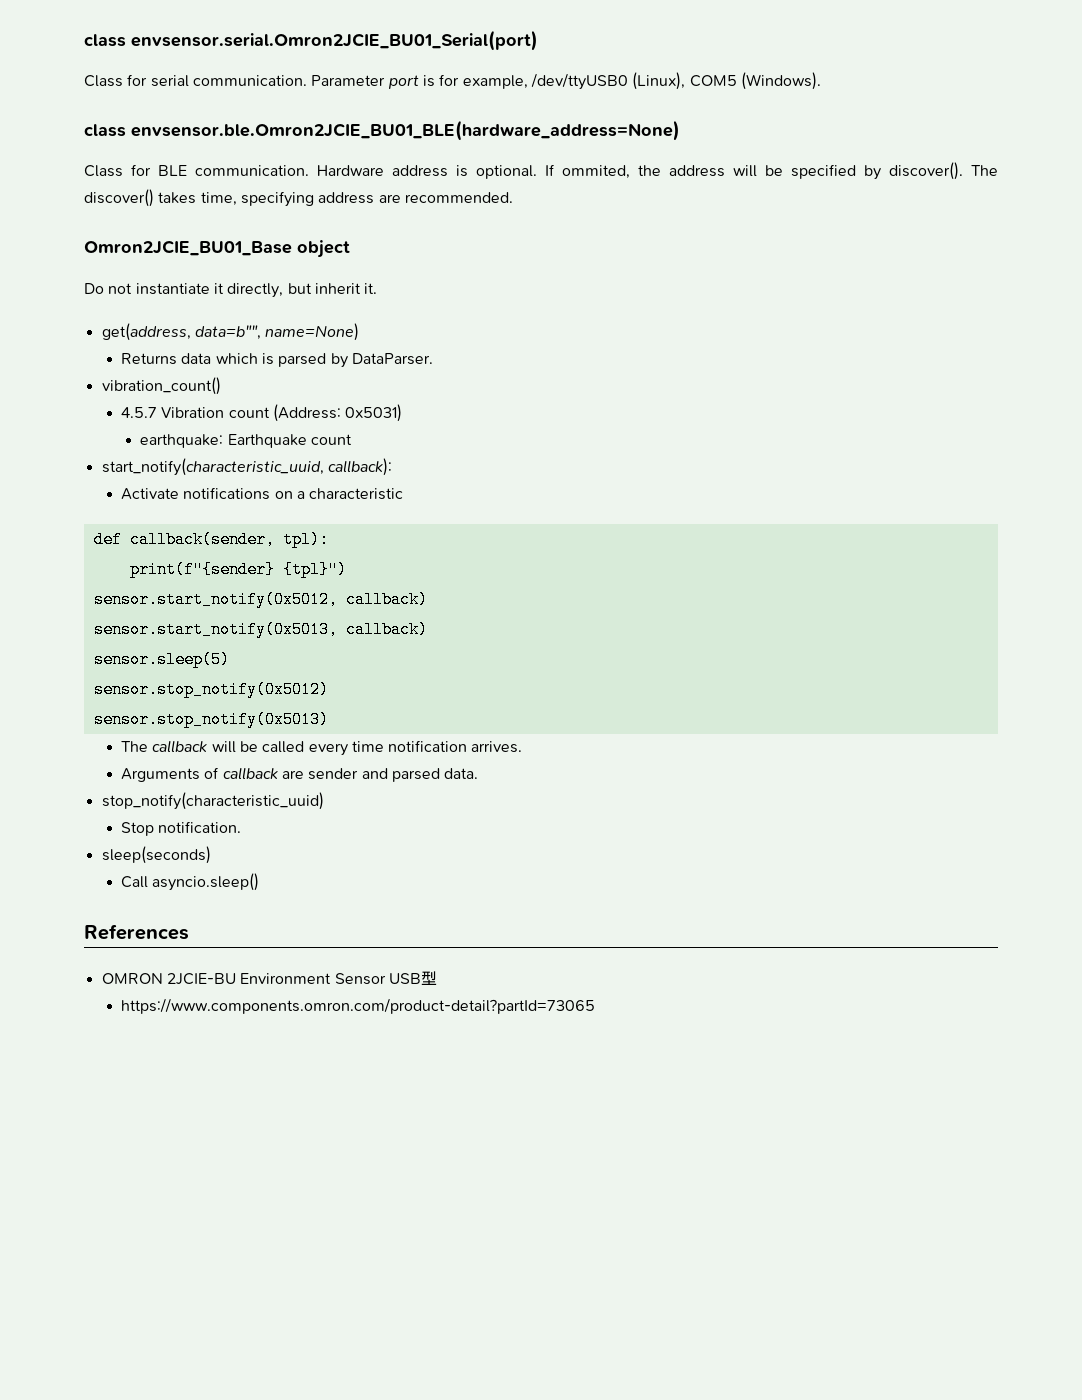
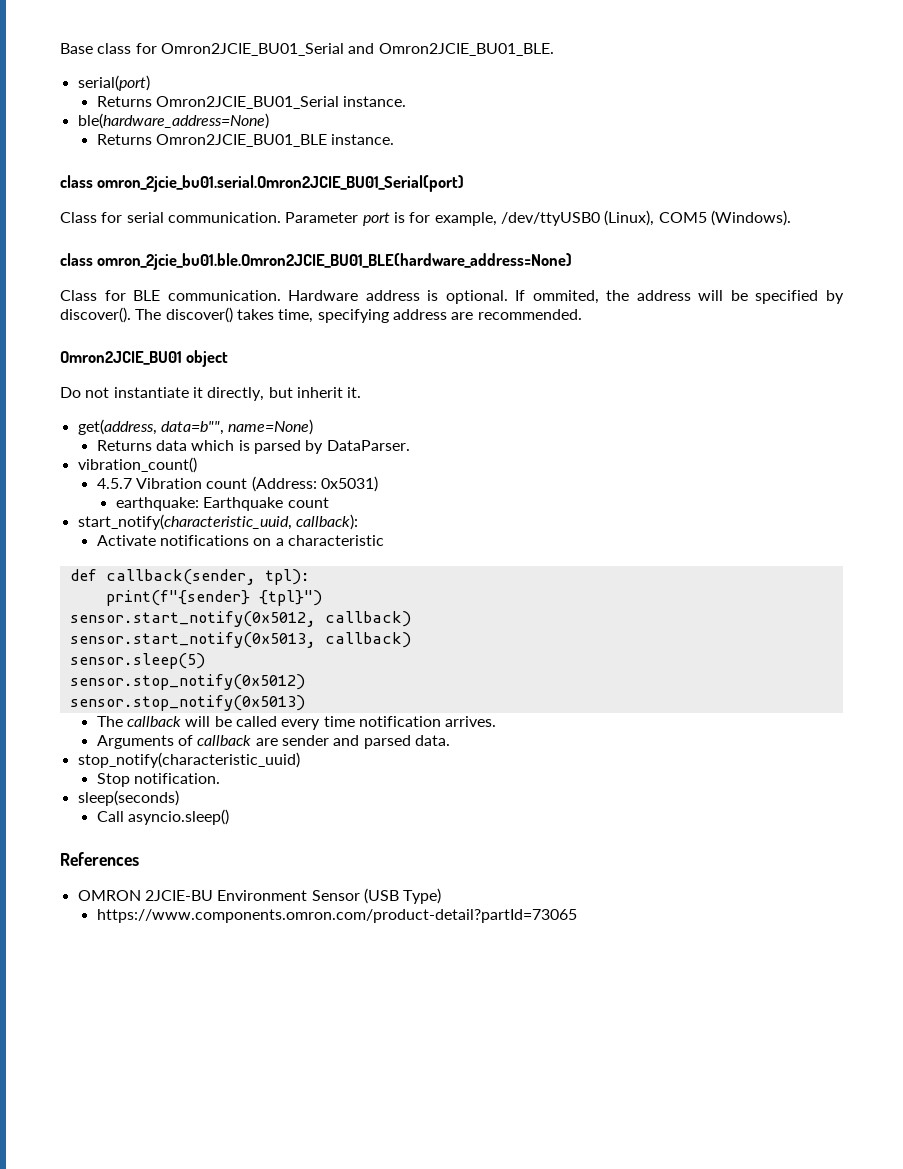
[84,30,538,51] class envsensor.serial.Omron2JCIE_BU01_Serial(port) -> [60,43,554,56] [77,75,150,91] [96,96,407,109] [77,113,269,129] [96,134,395,147] [60,175,465,192] Base class for Omron2JCIE_BU01_Serial and Omron2JCIE_BU01_BLE. // serial(port) // Returns Omron2JCIE_BU01_Serial instance. // ble(hardware_address=None) // Returns Omron2JCIE_BU01_BLE instance. // class omron_2jcie_bu01.serial.Omron2JCIE_BU01_Serial(port)
[131,120,680,141] envsensor.ble.Omron2JCIE_BU01_BLE(hardware_address=None) -> [97,253,573,270] omron_2jcie_bu01.ble.Omron2JCIE_BU01_BLE(hardware_address=None)
[84,240,292,256] Omron2JCIE_BU01_Base -> [60,351,182,365] Omron2JCIE_BU01
[388,971,437,985] USB型 -> [363,888,442,904] (USB Type)

